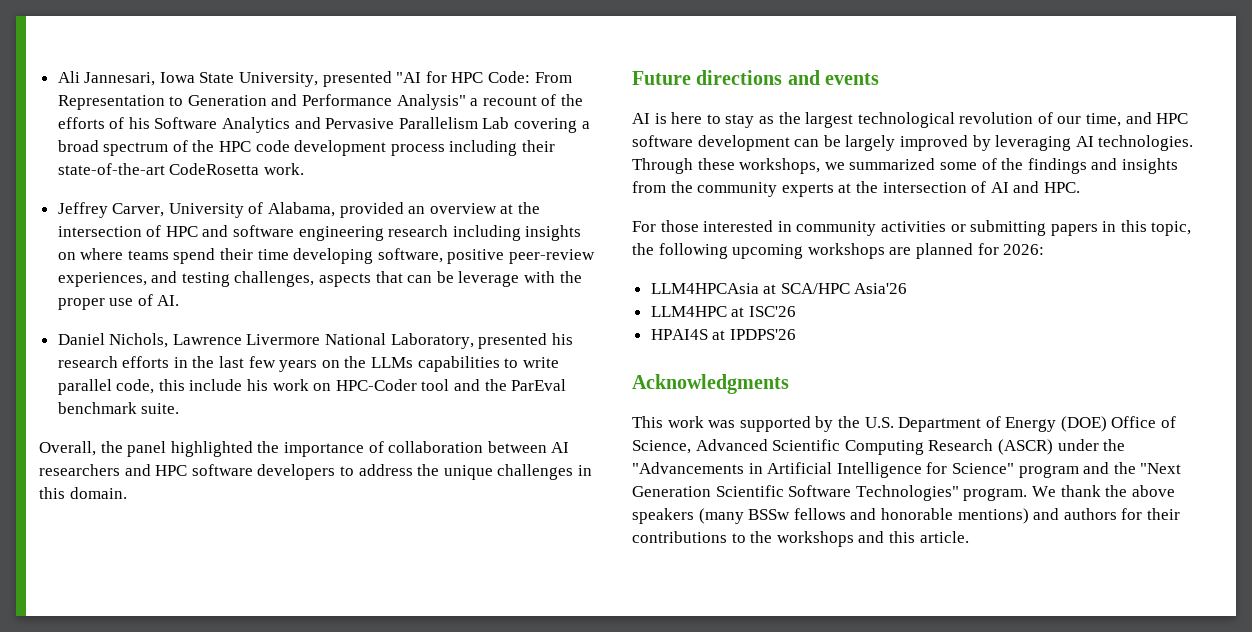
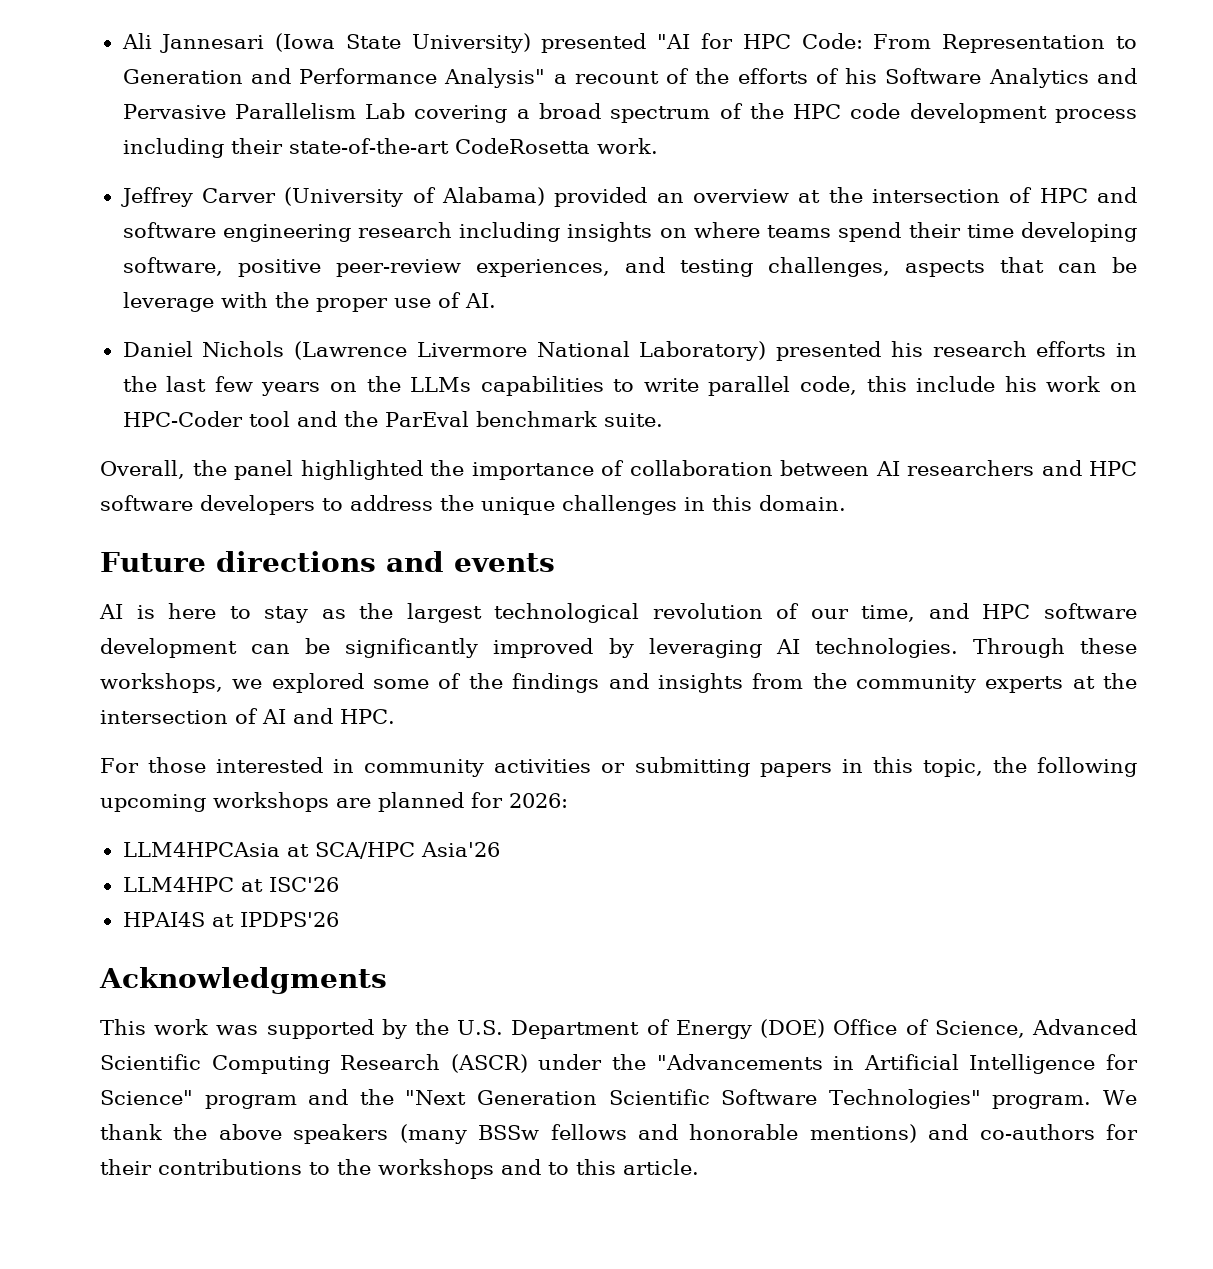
[84,72,319,87] Jannesari, Iowa State University, -> [160,33,531,53] Jannesari (Iowa State University)
[112,202,336,218] Carver, University of Alabama, -> [201,187,545,207] Carver (University of Alabama)
[109,333,242,348] Nichols, Lawrence -> [202,341,408,360] Nichols (Lawrence
[390,333,474,349] Laboratory, -> [639,341,767,361] Laboratory)
[845,135,896,151] largely -> [345,638,479,658] significantly
[849,158,936,170] summarized -> [271,673,364,693] explored
[1063,508,1117,520] authors -> [979,1124,1095,1140] co-authors
(885, 537) none -> [548,1162,569,1175] to

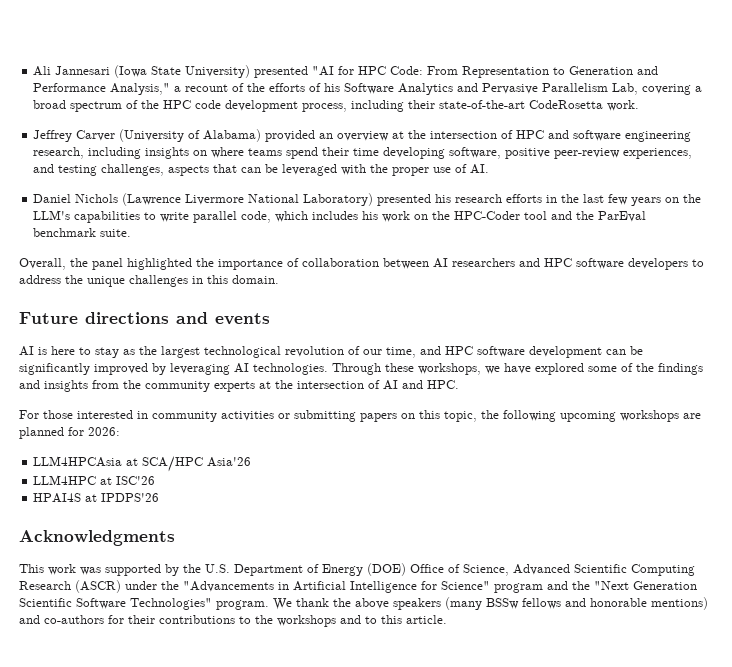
[444,68,546,88] Analysis" -> [110,83,171,95] Analysis,"
[365,103,406,119] Lab -> [612,83,639,95] Lab,
[1054,109,1137,123] process -> [302,103,348,112] process,
[357,222,452,238] research -> [33,147,85,159] research,
[122,292,214,312] leverage -> [282,164,338,176] leveraged
[410,377,472,392] LLMs -> [33,210,71,220] LLM's
[866,376,996,392] this include -> [275,211,359,222] which includes
(1138, 387) none -> [432,211,451,220] the
(263, 684) none -> [504,363,531,374] have
[841,759,863,773] in -> [401,413,415,419] on

